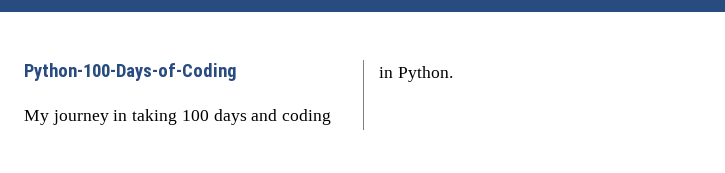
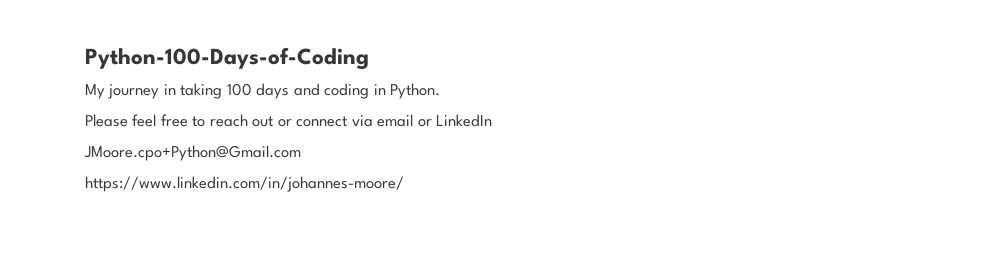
(453, 74) none -> [85,114,493,127] [84,145,301,161] [85,176,404,192] // Please feel free to reach out or connect via email or LinkedIn // JMoore.cpo+Python@Gmail.com // https://www.linkedin.com/in/johannes-moore/

